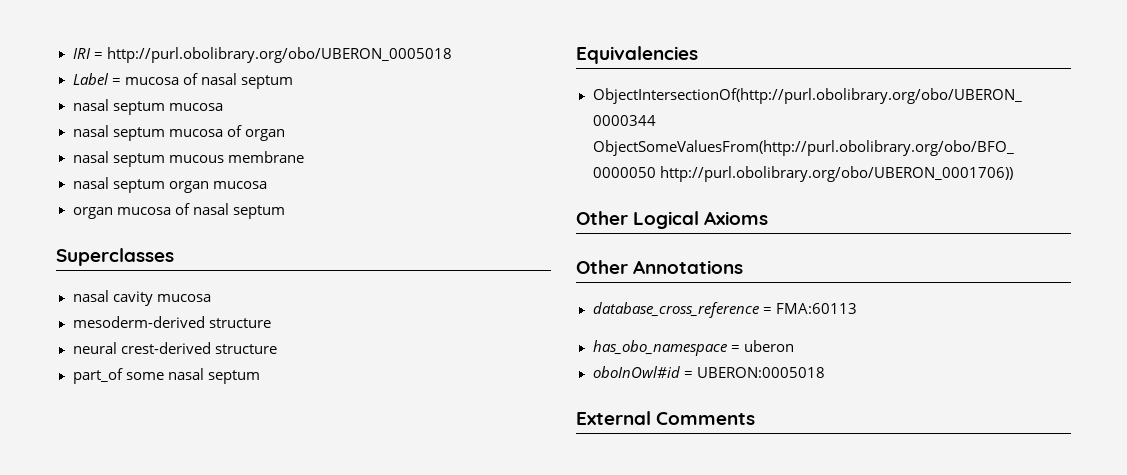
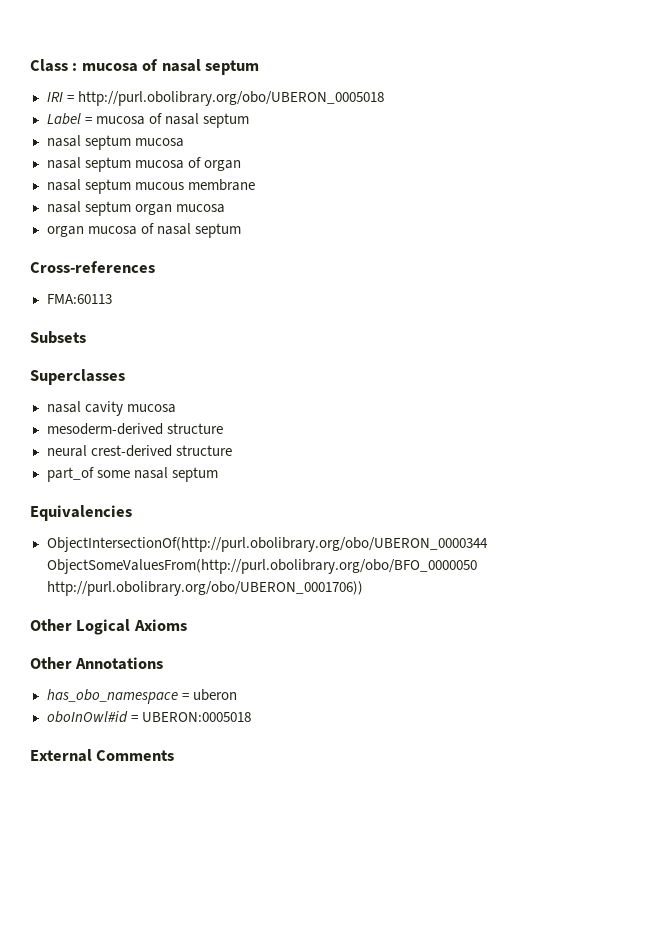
(72, 53) none -> [30,59,260,75] Class : mucosa of nasal septum //
(285, 212) none -> [30,261,155,273] [46,294,112,304] [30,331,86,344] // Cross-references // FMA:60113 // Subsets
[592,302,857,318] // database_cross_reference = FMA:60113 -> (164, 663) none

